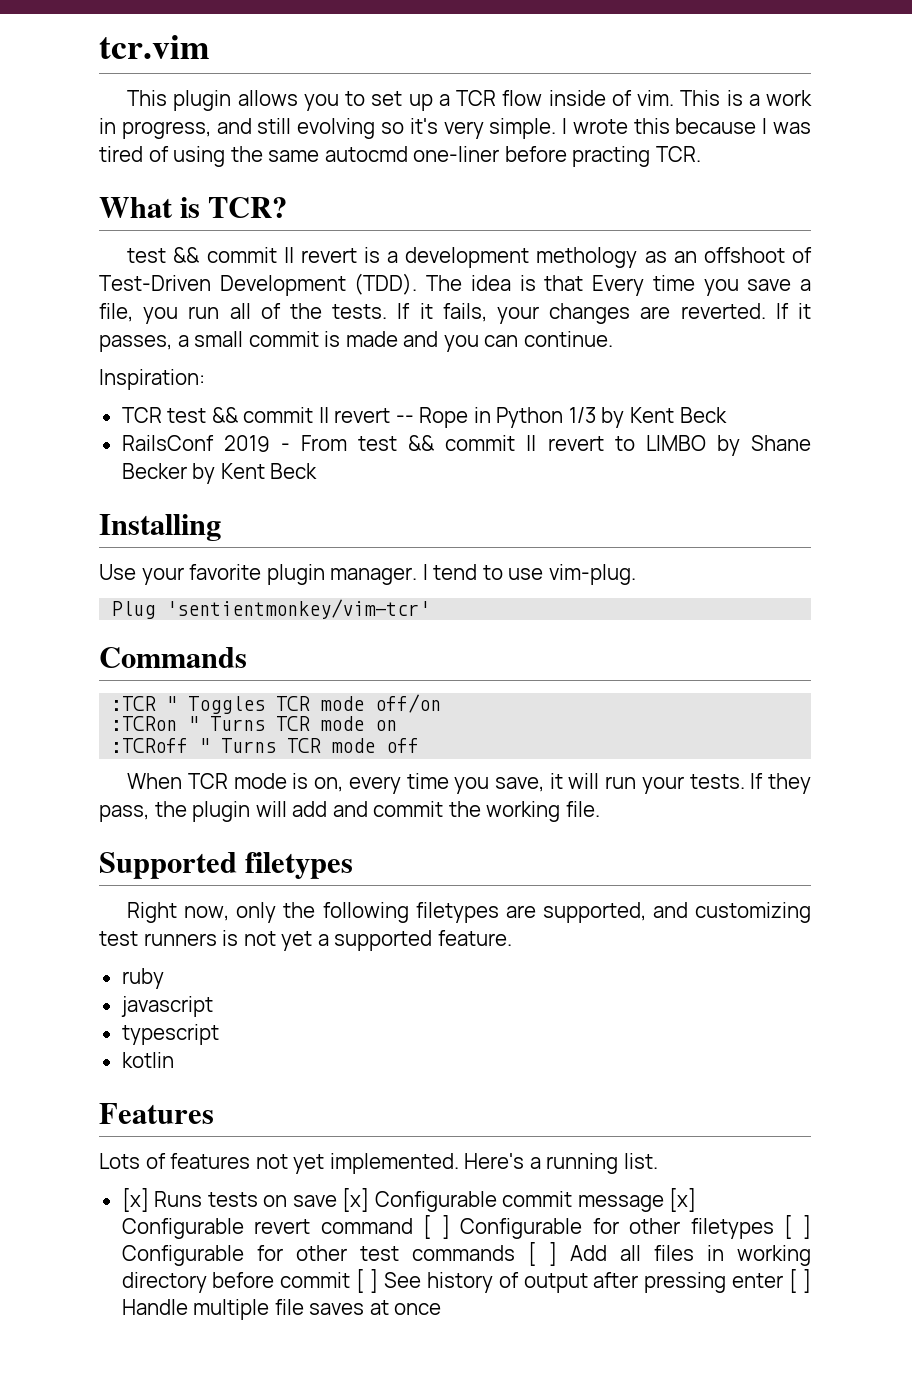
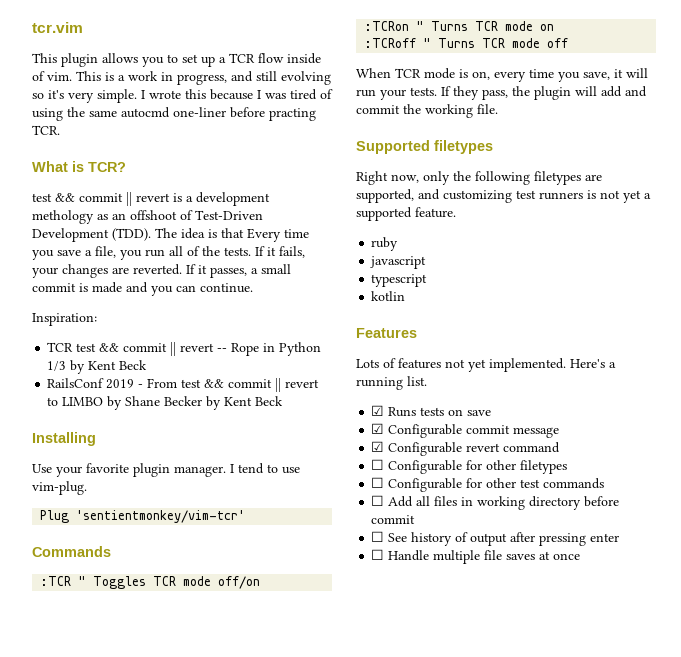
[121,1188,149,1212] [x] -> [371,405,385,416] ☑
[342,1188,370,1212] [x] -> [371,423,385,434] // ☑
[669,1188,697,1212] [x] -> [371,441,385,452] // ☑
[423,1215,450,1239] [ ] -> [371,459,385,470] // ☐
[784,1215,811,1239] [ ] -> [371,477,385,488] // ☐
[527,1242,557,1266] [ ] -> [371,495,385,506] // ☐
[356,1269,379,1293] [ ] -> [371,531,385,542] // ☐
[789,1269,812,1293] [ ] -> [371,549,385,560] // ☐

